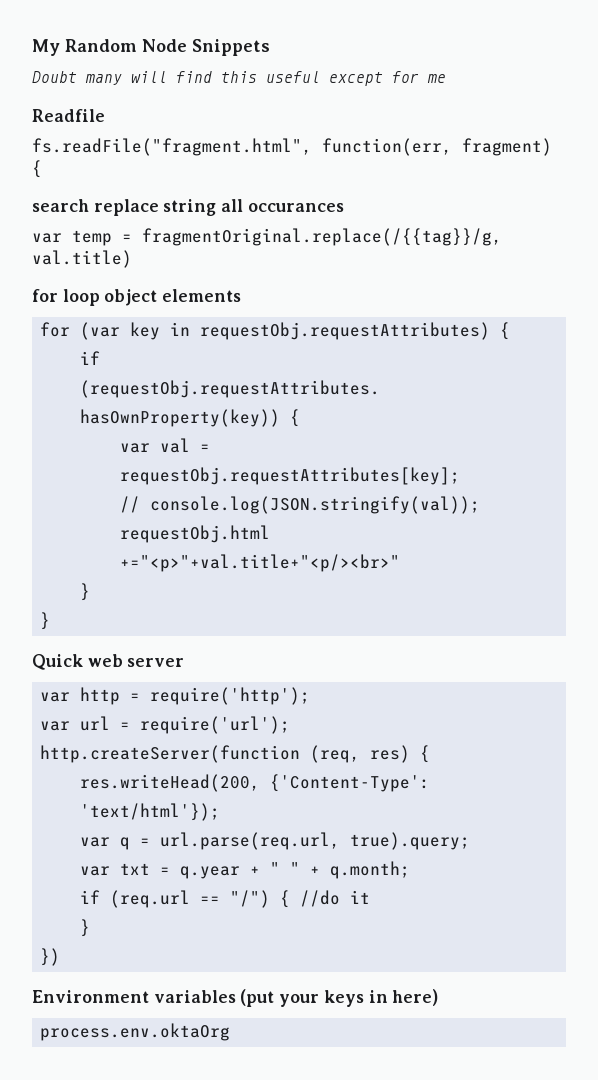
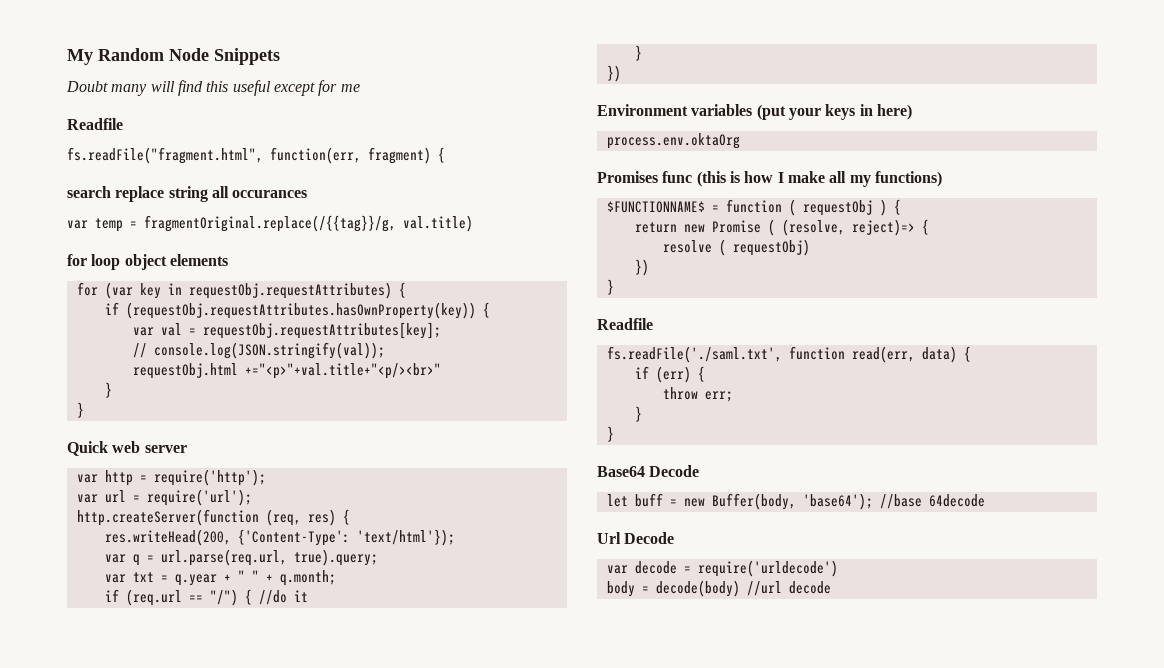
(230, 1032) none -> [597,171,942,187] [606,199,901,216] [634,219,929,236] [662,239,810,256] [634,259,649,276] [606,279,614,295] [597,318,653,330] [606,346,971,363] [634,366,705,383] [662,387,733,402] [634,406,642,422] [606,426,614,442] [597,465,700,477] [606,493,985,510] [597,532,675,544] [606,560,838,577] [606,580,831,597] // Promises func (this is how I make all my functions) // $FUNCTIONNAME$ = function ( requestObj ) { // return new Promise ( (resolve, reject)=> { // resolve ( requestObj) // }) // } // Readfile // fs.readFile('./saml.txt', function read(err, data) { // if (err) { // throw err; // } // } // Base64 Decode // let buff = new Buffer(body, 'base64'); //base 64decode // Url Decode // var decode = require('urldecode') // body = decode(body) //url decode

